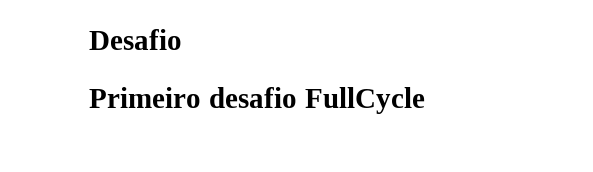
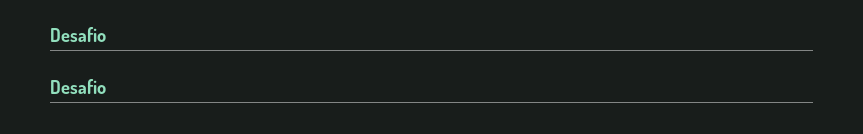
[89,87,425,114] Primeiro desafio FullCycle -> [50,79,106,94] Desafio

